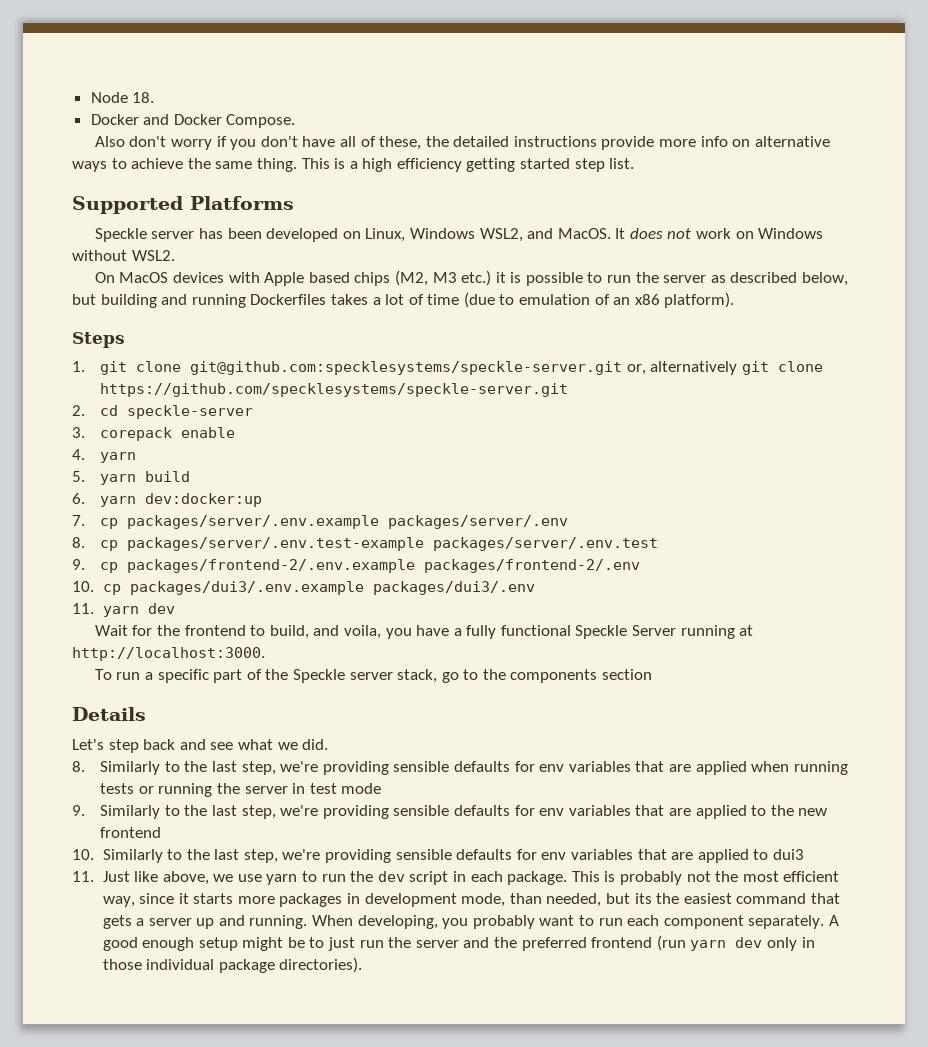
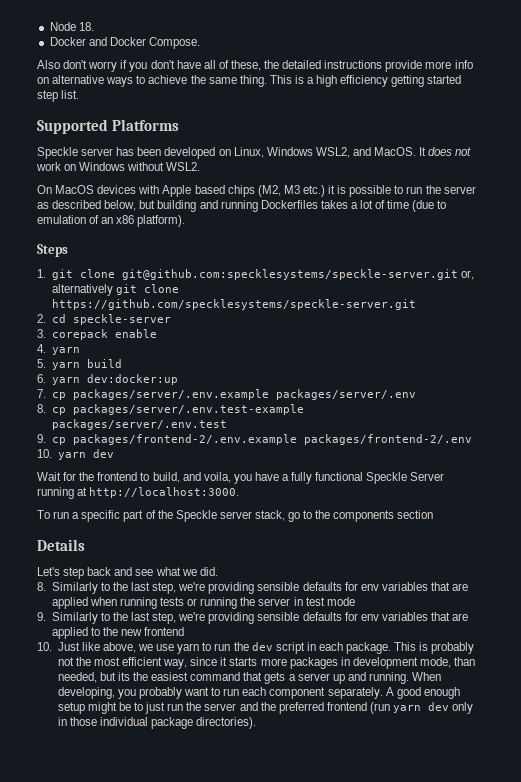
[102,581,535,595] [72,603,94,614] cp packages/dui3/.env.example packages/dui3/.env // 11. -> (52, 453) none
[102,849,804,863] [72,871,94,882] Similarly to the last step, we're providing sensible defaults for env variables that are applied to dui3 // 11. -> (52, 646) none

